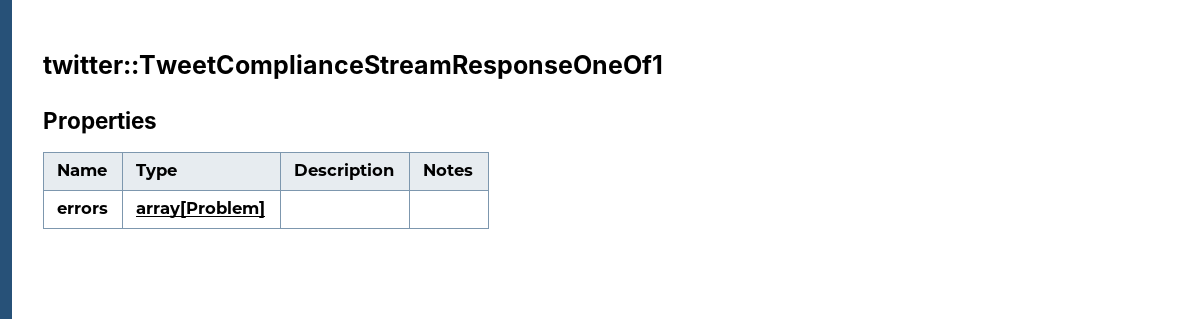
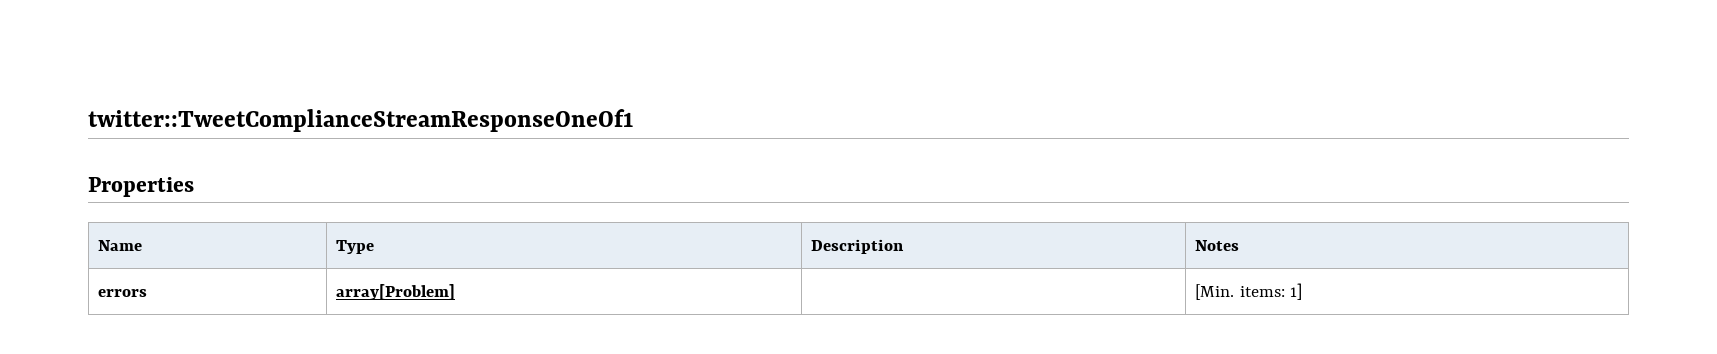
(265, 209) none -> [1195,283,1302,300] [Min. items: 1]

